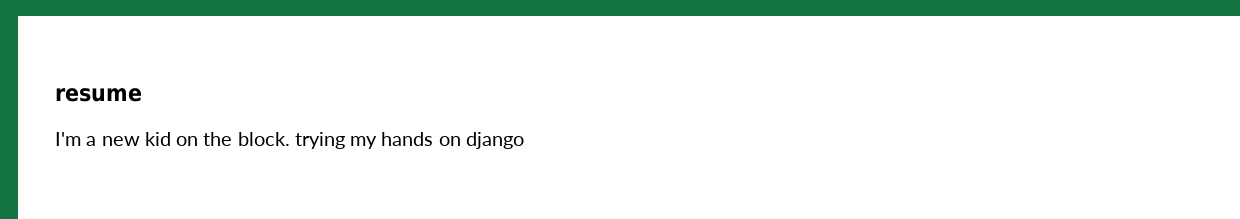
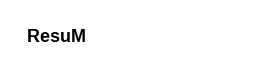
[55,88,142,102] [55,132,524,149] resume // I'm a new kid on the block. trying my hands on django -> [27,29,86,42] ResuM

